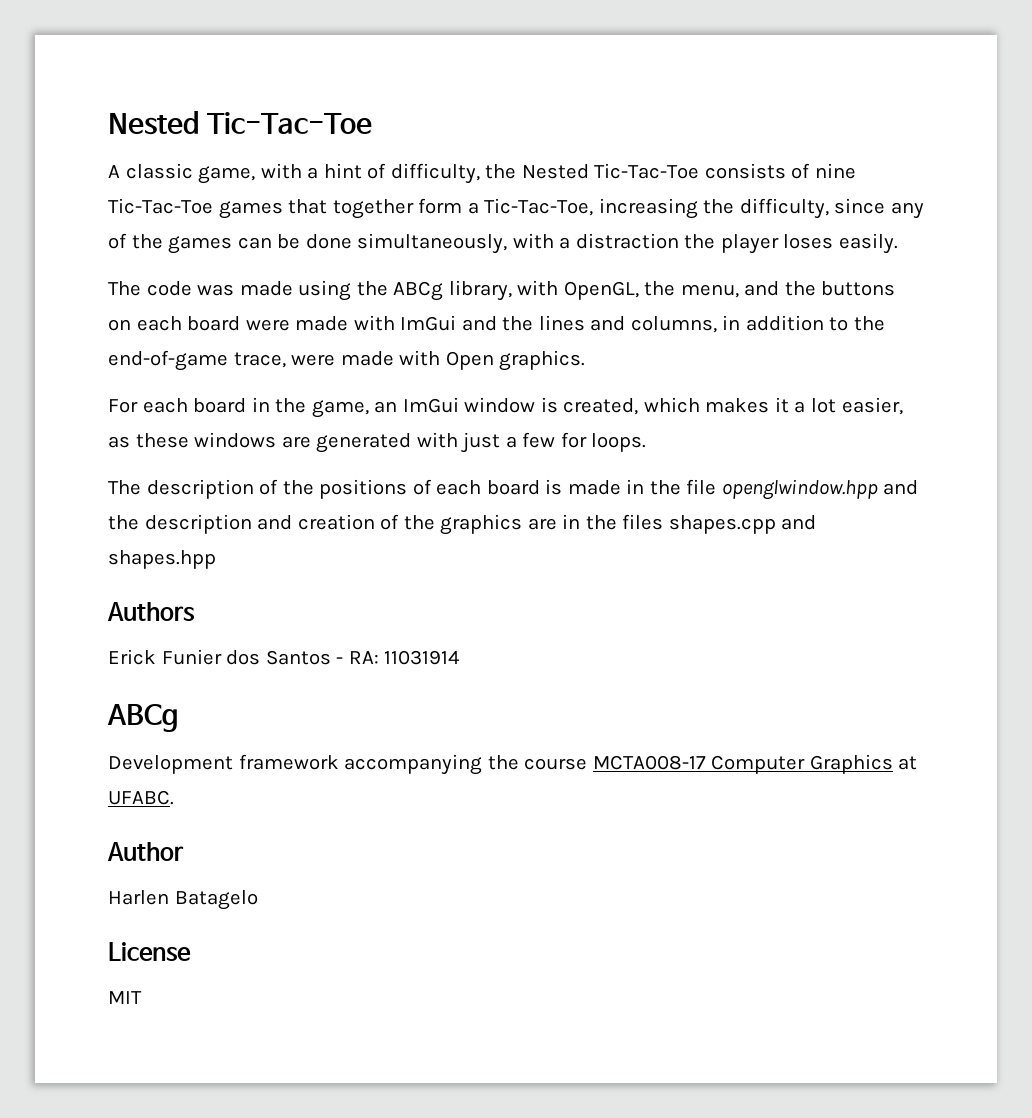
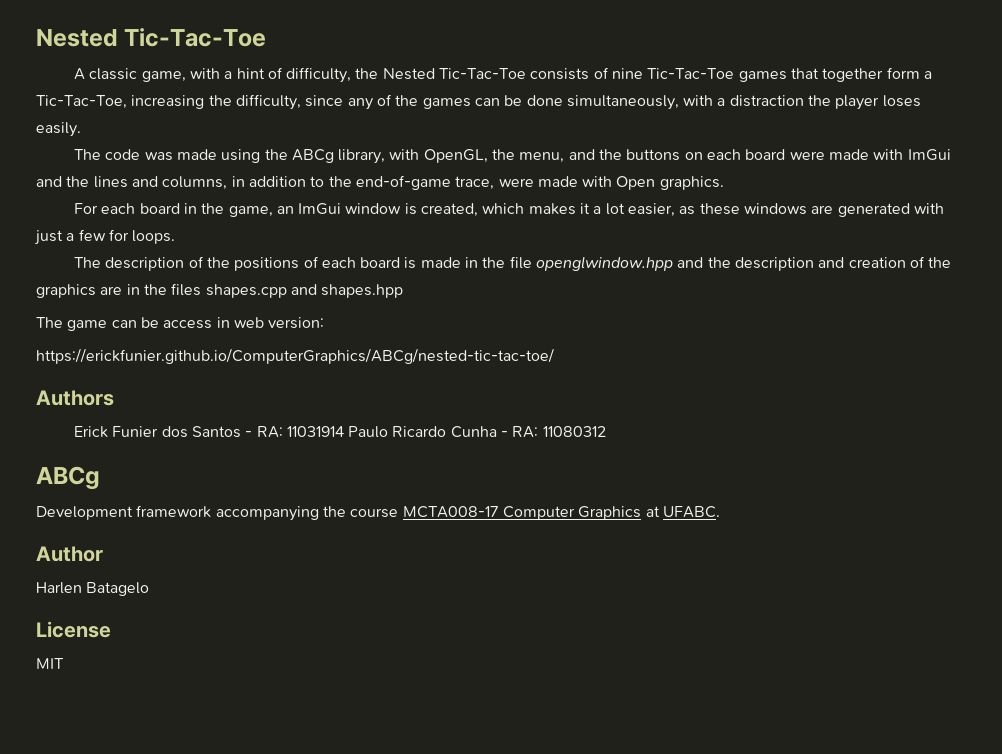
(216, 559) none -> [36,317,325,331] [36,348,554,364] // The game can be access in web version: // https://erickfunier.github.io/ComputerGraphics/ABCg/nested-tic-tac-toe/
(460, 657) none -> [348,426,606,438] Paulo Ricardo Cunha - RA: 11080312

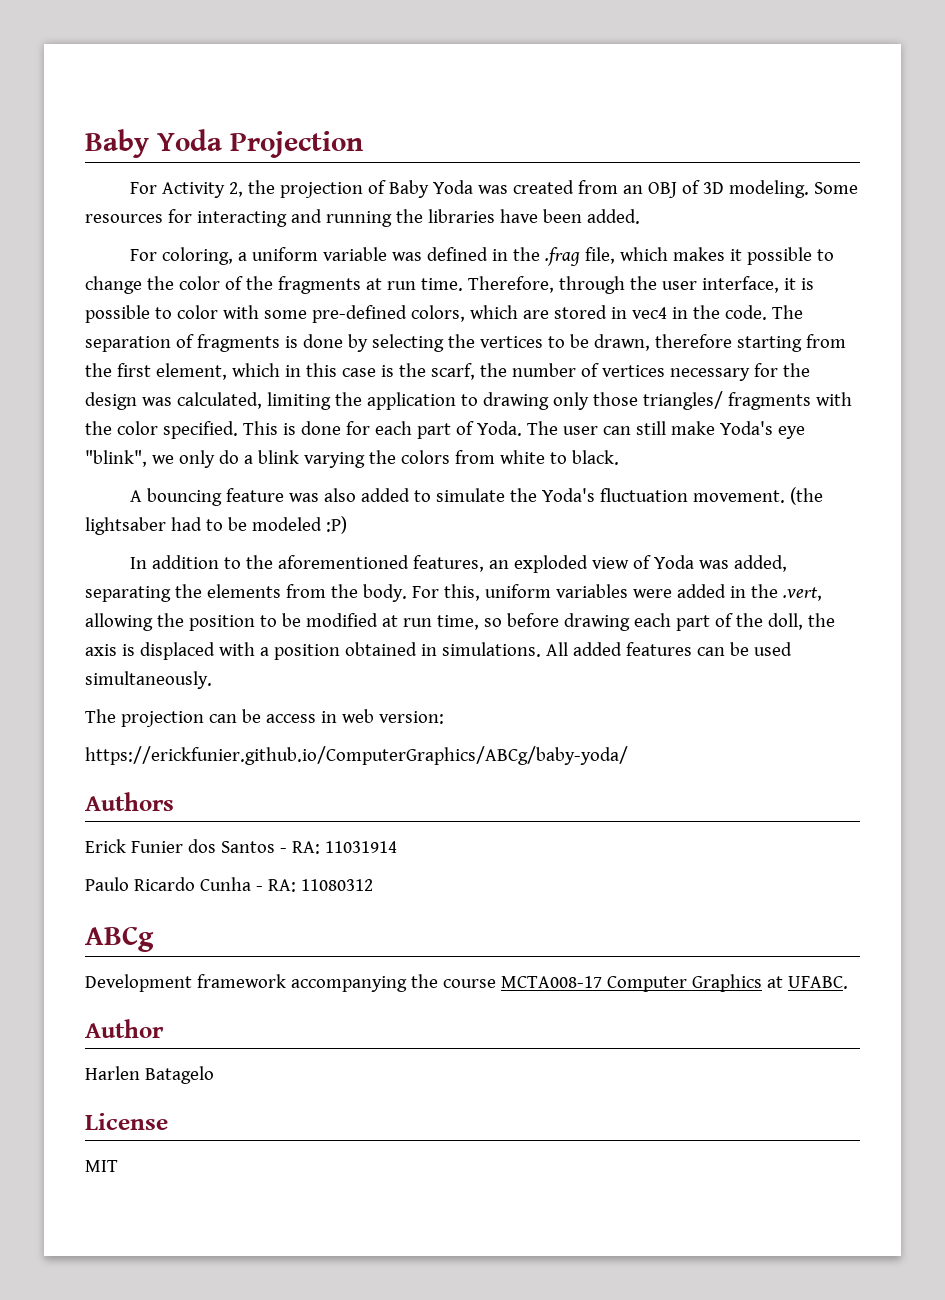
[36,28,267,47] [73,67,932,83] [36,94,921,110] [36,122,81,137] [73,149,951,164] [36,175,724,190] [73,203,944,217] [34,229,176,245] [73,256,952,271] [36,283,404,298] [36,317,108,331] Nested Tic-Tac-Toe // A classic game, with a hint of difficulty, the Nested Tic-Tac-Toe consists of nine Tic-Tac-Toe games that together form a Tic-Tac-Toe, increasing the difficulty, since any of the games can be done simultaneously, with a distraction the player loses easily. // The code was made using the ABCg library, with OpenGL, the menu, and the buttons on each board were made with ImGui and the lines and columns, in addition to the end-of-game trace, were made with Open graphics. // For each board in the game, an ImGui window is created, which makes it a lot easier, as these windows are generated with just a few for loops. // The description of the positions of each board is made in the file openglwindow.hpp and the description and creation of the graphics are in the files shapes.cpp and shapes.hpp // The game -> [85,129,363,158] [130,180,859,198] [85,209,640,227] [130,247,835,266] [85,276,814,294] [85,305,803,323] [85,334,846,352] [85,363,810,381] [85,391,852,410] [85,421,805,439] [85,450,619,468] [130,487,824,506] [85,516,347,535] [130,555,788,573] [85,584,822,602] [85,613,835,631] [85,642,792,660] [85,671,212,689] [85,709,204,727] Baby Yoda Projection // For Activity 2, the projection of Baby Yoda was created from an OBJ of 3D modeling. Some resources for interacting and running the libraries have been added. // For coloring, a uniform variable was defined in the .frag file, which makes it possible to change the color of the fragments at run time. Therefore, through the user interface, it is possible to color with some pre-defined colors, which are stored in vec4 in the code. The separation of fragments is done by selecting the vertices to be drawn, therefore starting from the first element, which in this case is the scarf, the number of vertices necessary for the design was calculated, limiting the application to drawing only those triangles/ fragments with the color specified. This is done for each part of Yoda. The user can still make Yoda's eye "blink", we only do a blink varying the colors from white to black. // A bouncing feature was also added to simulate the Yoda's fluctuation movement. (the lightsaber had to be modeled :P) // In addition to the aforementioned features, an exploded view of Yoda was added, separating the elements from the body. For this, uniform variables were added in the .vert, allowing the position to be modified at run time, so before drawing each part of the doll, the axis is displaced with a position obtained in simulations. All added features can be used simultaneously. // The projection
[36,348,554,364] https://erickfunier.github.io/ComputerGraphics/ABCg/nested-tic-tac-toe/ -> [85,746,628,765] https://erickfunier.github.io/ComputerGraphics/ABCg/baby-yoda/
(344, 431) none -> (397, 847) //

